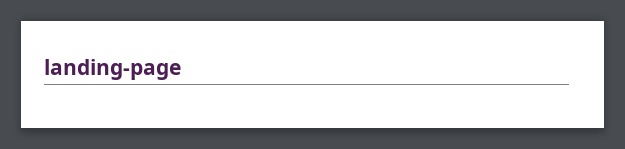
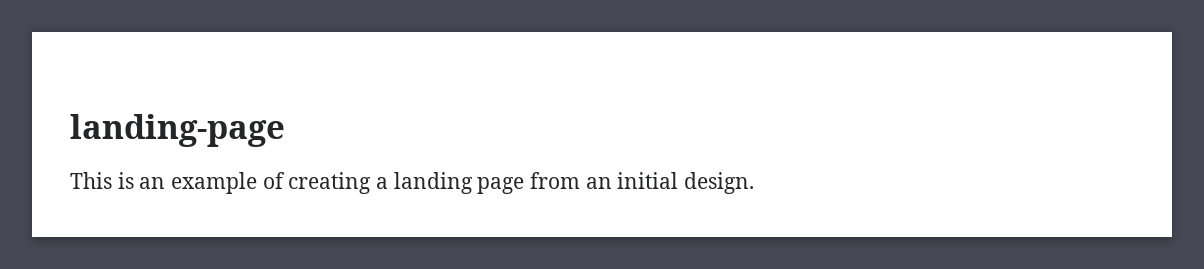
(181, 69) none -> [70,172,755,194] // This is an example of creating a landing page from an initial design.

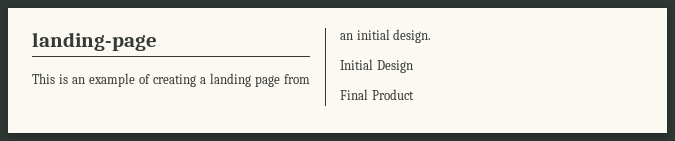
(755, 183) none -> [340,59,413,73] [340,89,414,100] // Initial Design // Final Product

